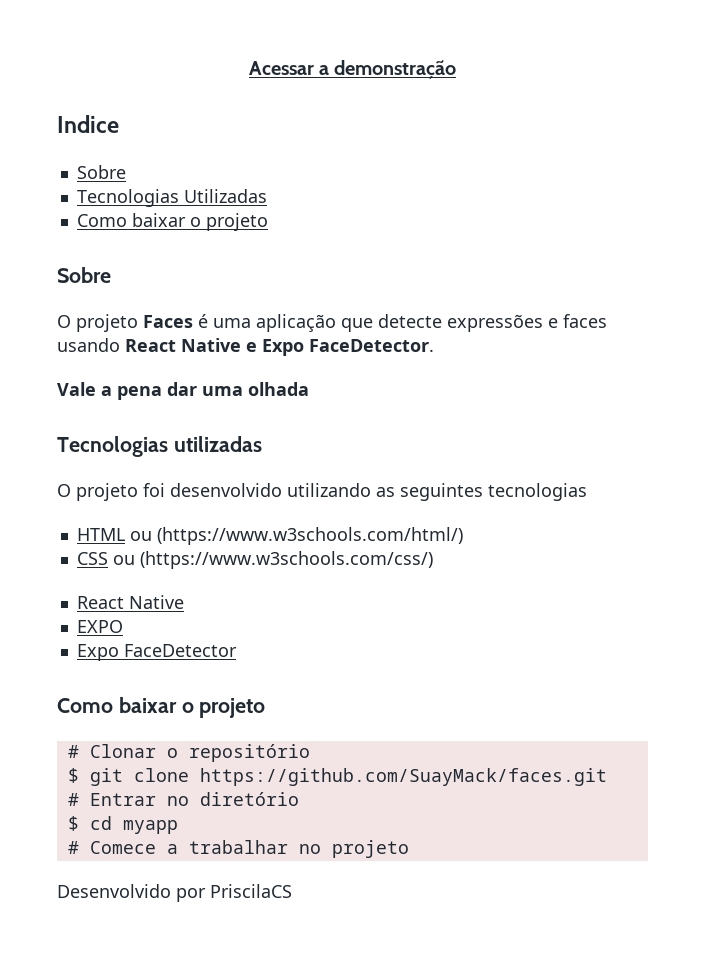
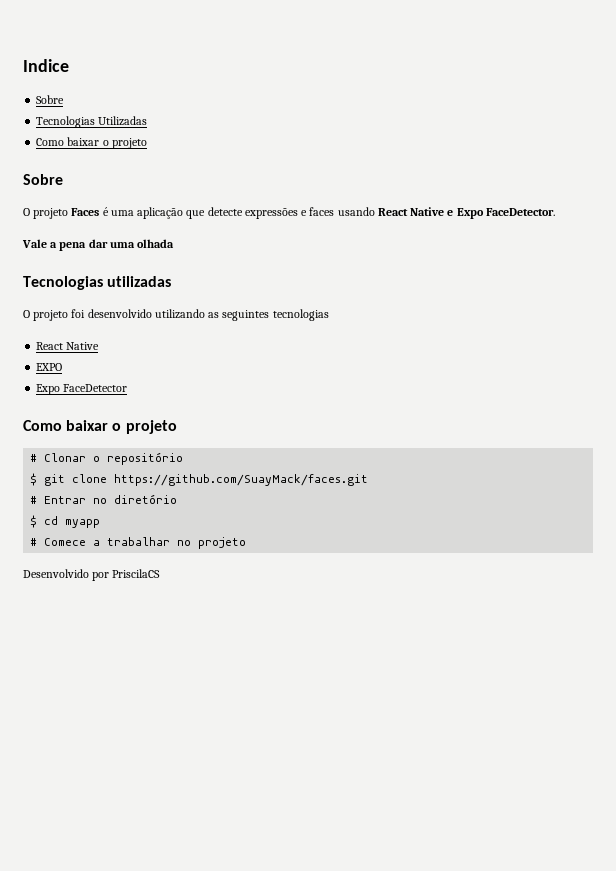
[248,60,457,79] Acessar a demonstração // -> (23, 65) none
[76,527,463,545] [76,551,433,569] // HTML ou (https://www.w3schools.com/html/) // CSS ou (https://www.w3schools.com/css/) -> (329, 315) none

